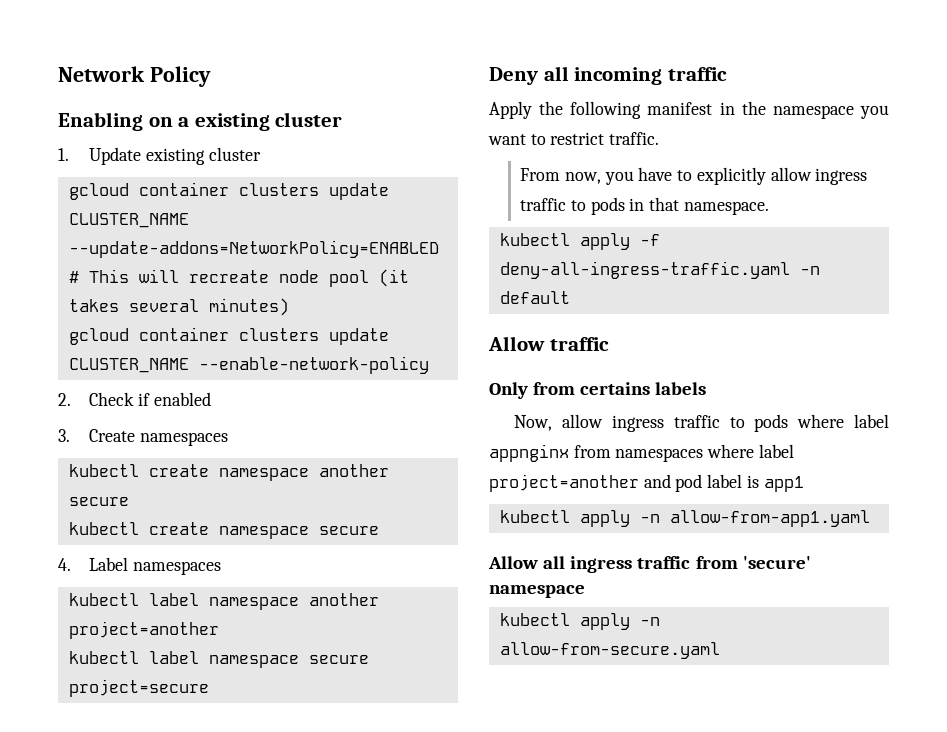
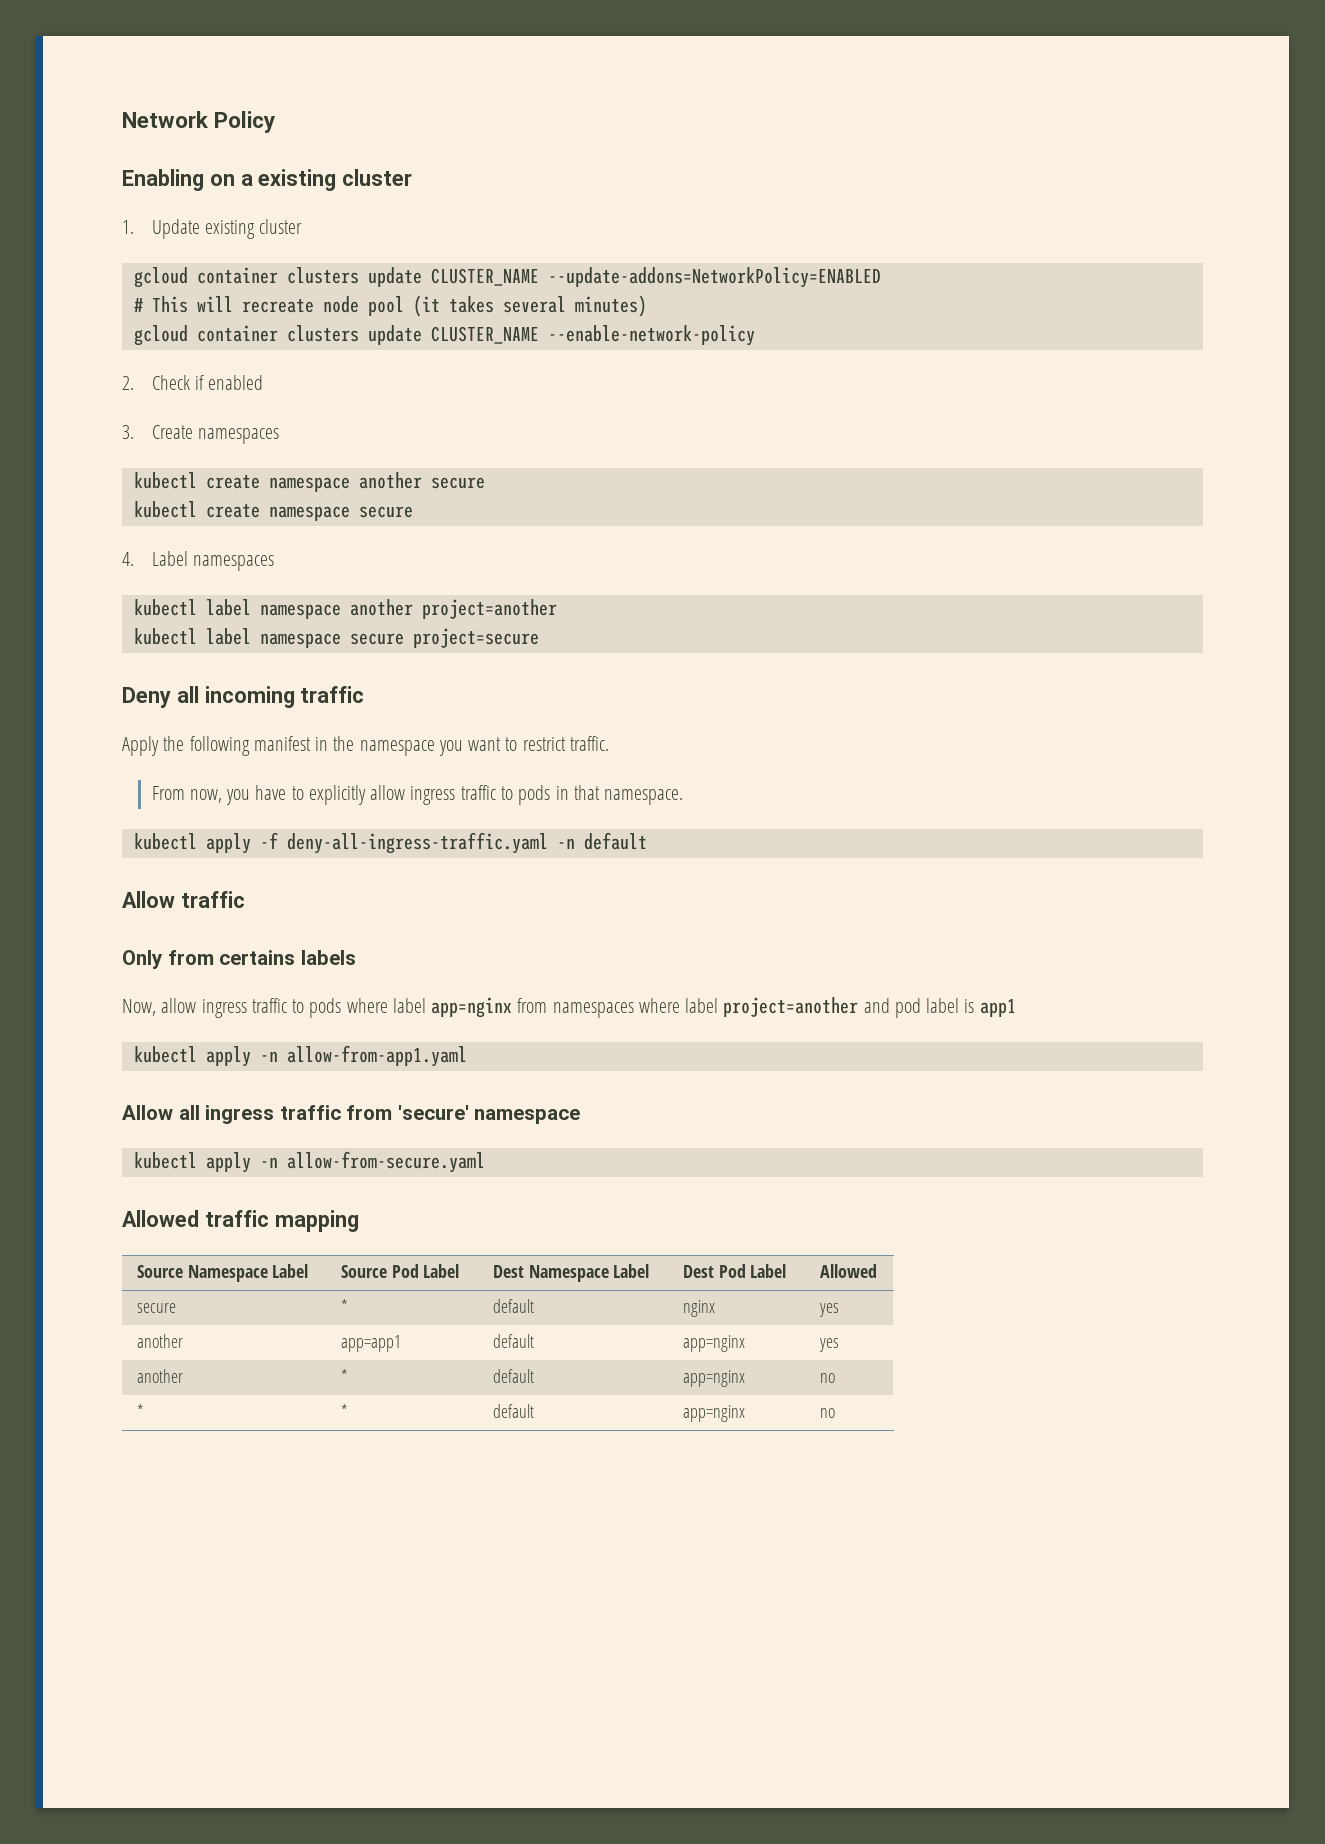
[489,444,569,462] appnginx -> [431,997,513,1018] app=nginx
(720, 650) none -> [122,1210,359,1232] [136,1264,309,1282] [340,1264,460,1278] [492,1264,650,1282] [682,1264,787,1278] [819,1264,877,1278] [136,1303,176,1313] [340,1299,348,1313] [492,1299,534,1313] [682,1300,715,1317] [818,1303,839,1317] [136,1334,183,1348] [340,1335,401,1352] [492,1334,534,1348] [682,1335,745,1352] [818,1338,839,1352] [136,1369,183,1383] [340,1369,348,1383] [492,1369,534,1383] [682,1370,745,1387] [819,1373,835,1383] [136,1404,144,1418] [340,1404,348,1418] [492,1404,534,1418] [682,1405,745,1422] [819,1408,835,1418] // Allowed traffic mapping // Source Namespace Label | Source Pod Label | Dest Namespace Label | Dest Pod Label | Allowed // secure | * | default | nginx | yes // another | app=app1 | default | app=nginx | yes // another | * | default | app=nginx | no // * | * | default | app=nginx | no

